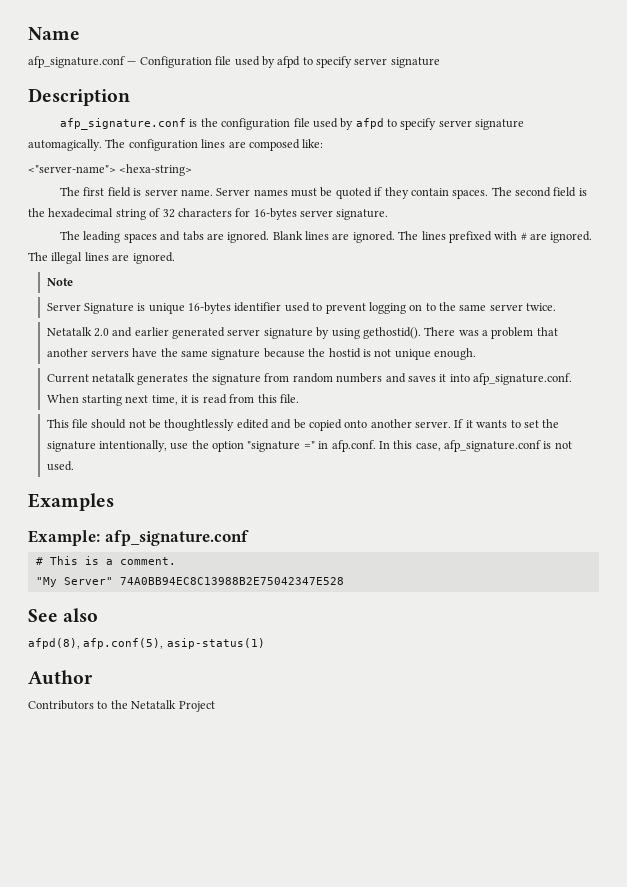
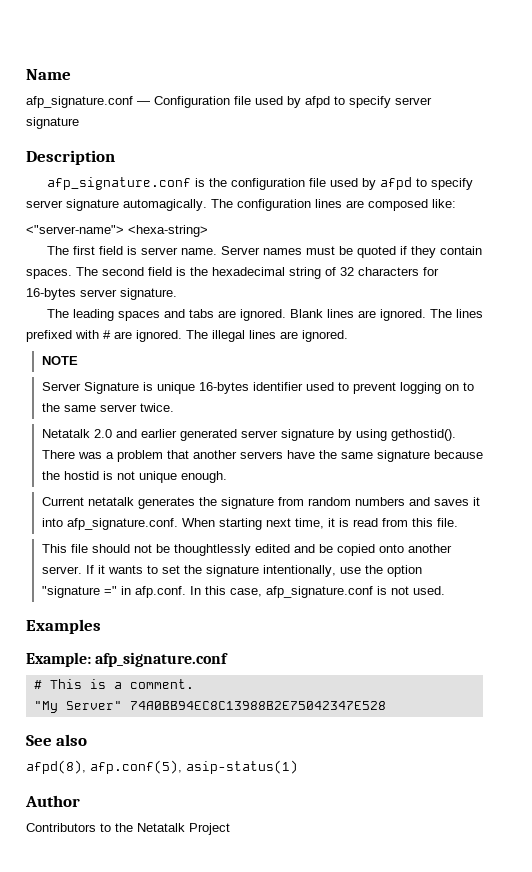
[46,278,73,286] Note -> [41,356,78,365] NOTE

